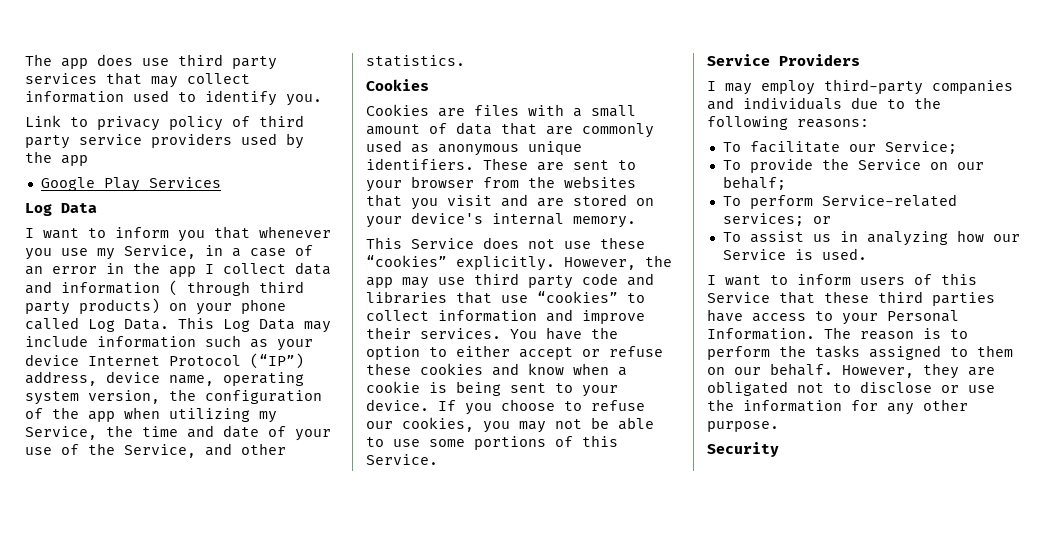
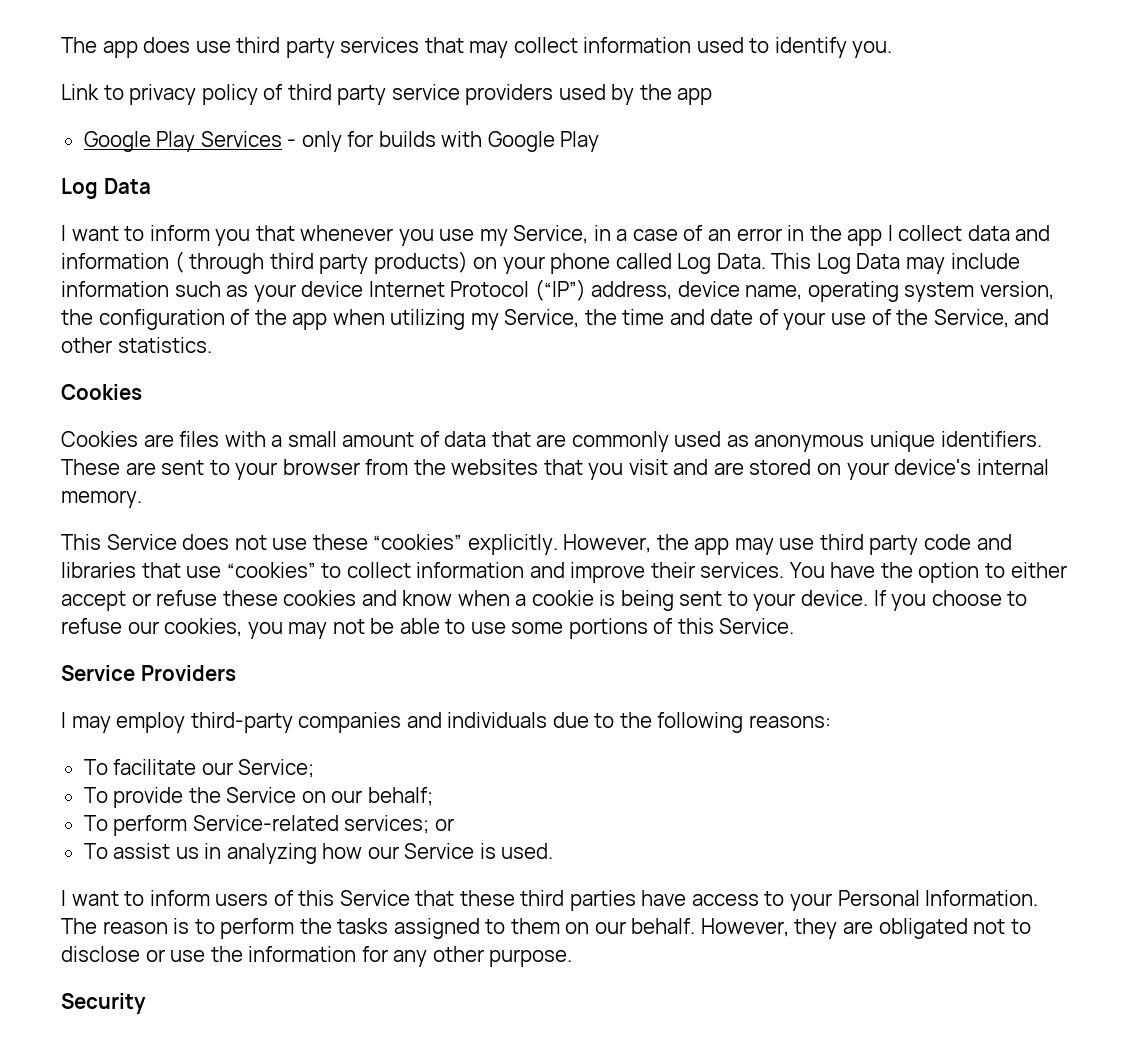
(221, 182) none -> [287,131,600,152] - only for builds with Google Play

